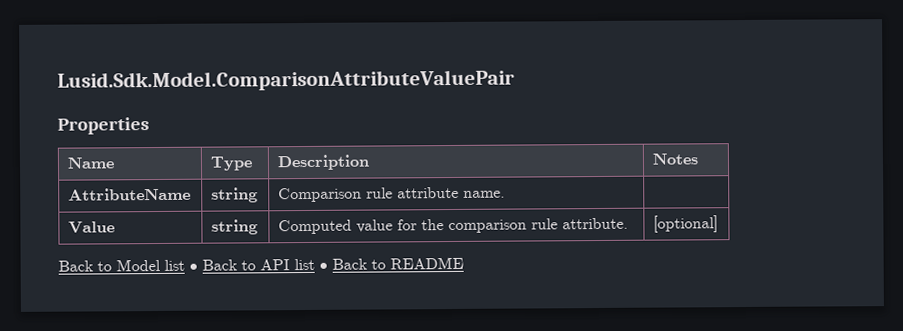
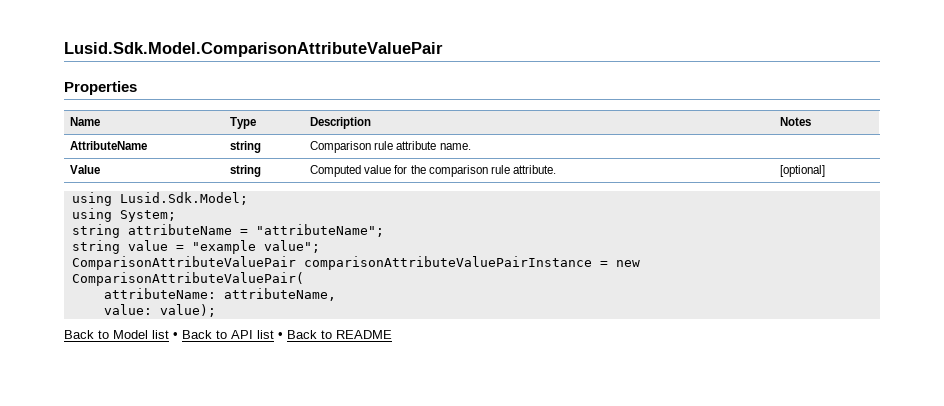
(719, 224) none -> [71,192,248,206] [71,208,176,222] [71,224,384,238] [71,240,320,254] [71,256,640,270] [71,272,304,286] [103,288,336,301] [103,304,216,317] // using Lusid.Sdk.Model; // using System; // string attributeName = "attributeName"; // string value = "example value"; // ComparisonAttributeValuePair comparisonAttributeValuePairInstance = new ComparisonAttributeValuePair( // attributeName: attributeName, // value: value);

